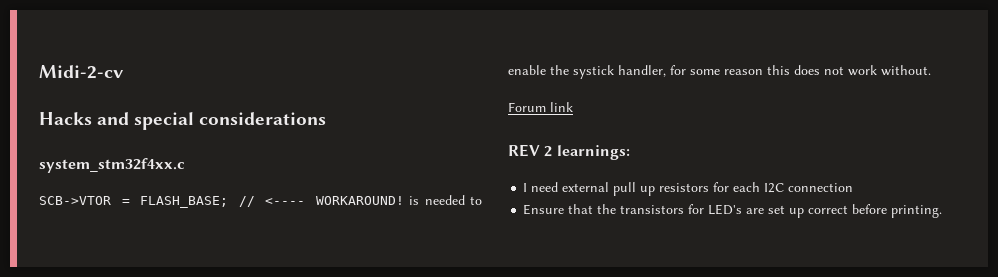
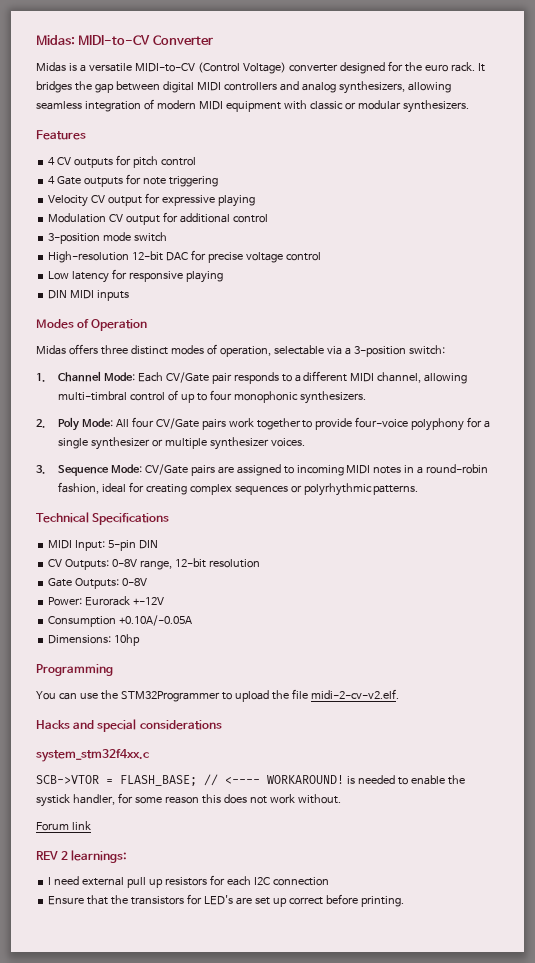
[39,65,124,79] Midi-2-cv -> [36,35,213,45] [36,61,485,74] [36,81,451,94] [36,99,469,113] [36,130,86,140] [48,155,196,168] [48,174,218,187] [48,193,255,207] [48,212,268,225] [48,232,168,244] [48,250,321,263] [48,269,223,283] [48,290,130,301] [36,319,148,331] [36,344,445,357] [36,371,468,384] [57,390,366,404] [36,417,491,431] [57,437,305,450] [36,464,489,476] [57,482,419,496] [36,512,170,525] [48,540,159,551] [48,558,260,570] [48,578,148,589] [48,596,165,606] [48,615,193,627] [48,634,141,646] [36,664,113,676] [36,689,399,702] Midas: MIDI-to-CV Converter // Midas is a versatile MIDI-to-CV (Control Voltage) converter designed for the euro rack. It bridges the gap between digital MIDI controllers and analog synthesizers, allowing seamless integration of modern MIDI equipment with classic or modular synthesizers. // Features // 4 CV outputs for pitch control // 4 Gate outputs for note triggering // Velocity CV output for expressive playing // Modulation CV output for additional control // 3-position mode switch // High-resolution 12-bit DAC for precise voltage control // Low latency for responsive playing // DIN MIDI inputs // Modes of Operation // Midas offers three distinct modes of operation, selectable via a 3-position switch: // 1. Channel Mode: Each CV/Gate pair responds to a different MIDI channel, allowing multi-timbral control of up to four monophonic synthesizers. // 2. Poly Mode: All four CV/Gate pairs work together to provide four-voice polyphony for a single synthesizer or multiple synthesizer voices. // 3. Sequence Mode: CV/Gate pairs are assigned to incoming MIDI notes in a round-robin fashion, ideal for creating complex sequences or polyrhythmic patterns. // Technical Specifications // MIDI Input: 5-pin DIN // CV Outputs: 0-8V range, 12-bit resolution // Gate Outputs: 0-8V // Power: Eurorack +-12V // Consumption +0.10A/-0.05A // Dimensions: 10hp // Programming // You can use the STM32Programmer to upload the file midi-2-cv-v2.elf.

